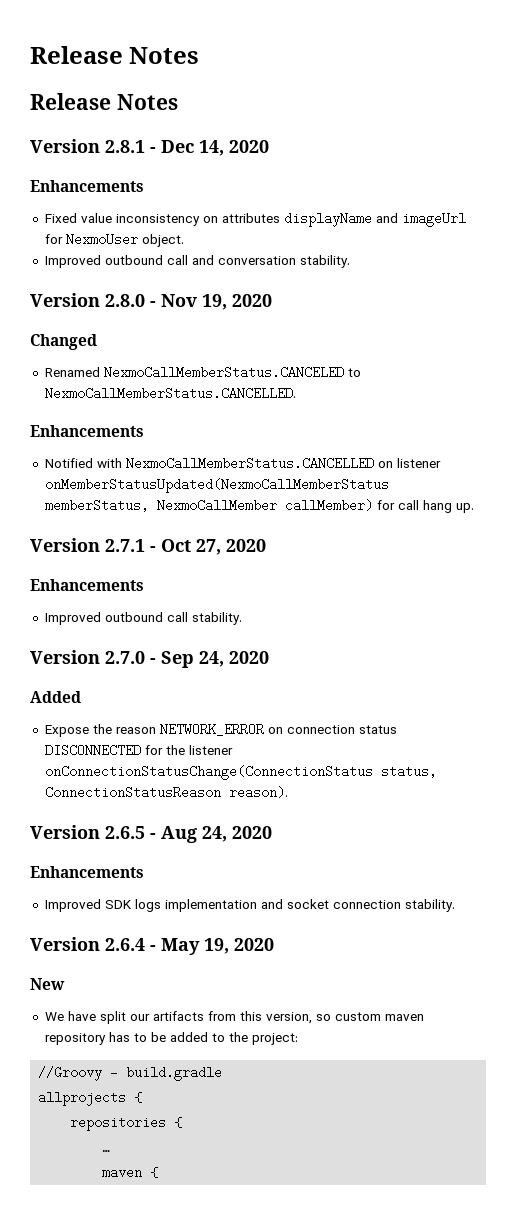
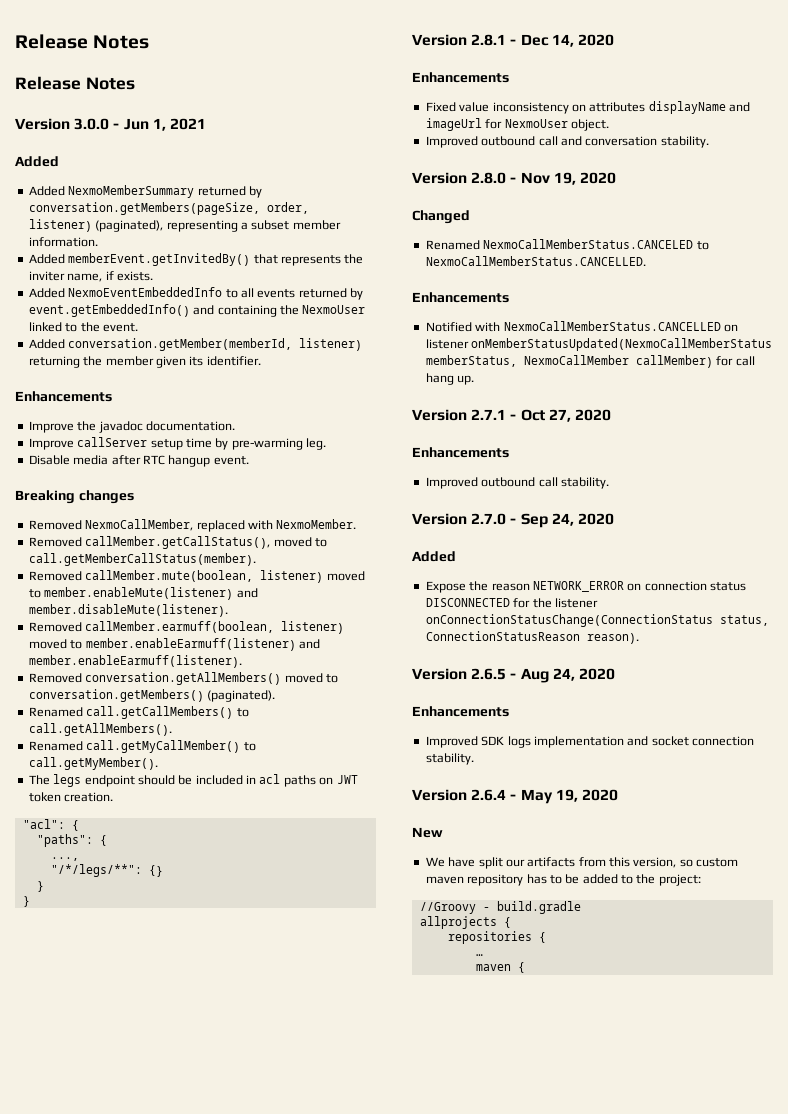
(178, 102) none -> [15,118,206,131] [15,156,59,167] [28,185,262,198] [28,202,309,215] [28,219,341,232] [28,237,98,247] [28,253,364,266] [28,271,153,282] [28,287,363,300] [28,304,366,317] [28,322,138,332] [28,338,363,351] [28,356,261,368] [15,391,112,402] [28,421,235,433] [28,437,326,450] [28,455,249,467] [15,490,134,504] [28,519,357,532] [28,536,327,549] [28,553,256,566] [28,570,365,583] [28,587,258,600] [28,604,228,617] [28,621,345,634] [28,638,320,651] [28,655,242,668] [28,672,338,685] [28,689,276,702] [28,706,249,719] [28,723,172,736] [28,740,256,753] [28,757,158,770] [28,774,358,787] [28,792,114,802] [22,819,79,831] [36,834,107,847] [50,857,79,861] [50,864,163,877] [36,881,44,892] [22,896,30,907] // Version 3.0.0 - Jun 1, 2021 // Added // Added NexmoMemberSummary returned by conversation.getMembers(pageSize, order, listener) (paginated), representing a subset member information. // Added memberEvent.getInvitedBy() that represents the inviter name, if exists. // Added NexmoEventEmbeddedInfo to all events returned by event.getEmbeddedInfo() and containing the NexmoUser linked to the event. // Added conversation.getMember(memberId, listener) returning the member given its identifier. // Enhancements // Improve the javadoc documentation. // Improve callServer setup time by pre-warming leg. // Disable media after RTC hangup event. // Breaking changes // Removed NexmoCallMember, replaced with NexmoMember. // Removed callMember.getCallStatus(), moved to call.getMemberCallStatus(member). // Removed callMember.mute(boolean, listener) moved to member.enableMute(listener) and member.disableMute(listener). // Removed callMember.earmuff(boolean, listener) moved to member.enableEarmuff(listener) and member.enableEarmuff(listener). // Removed conversation.getAllMembers() moved to conversation.getMembers() (paginated). // Renamed call.getCallMembers() to call.getAllMembers(). // Renamed call.getMyCallMember() to call.getMyMember(). // The legs endpoint should be included in acl paths on JWT token creation. // "acl": { // "paths": { // ..., // "/*/legs/**": {} // } // }

